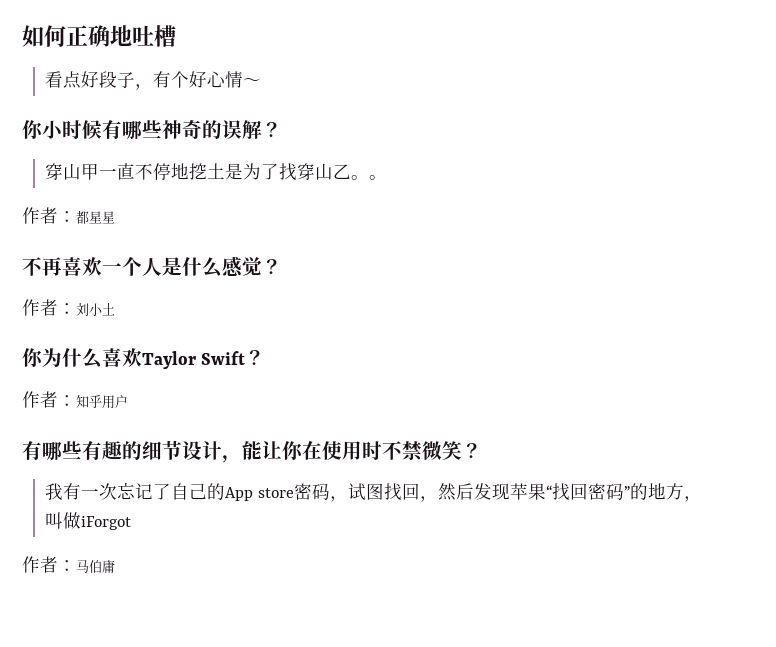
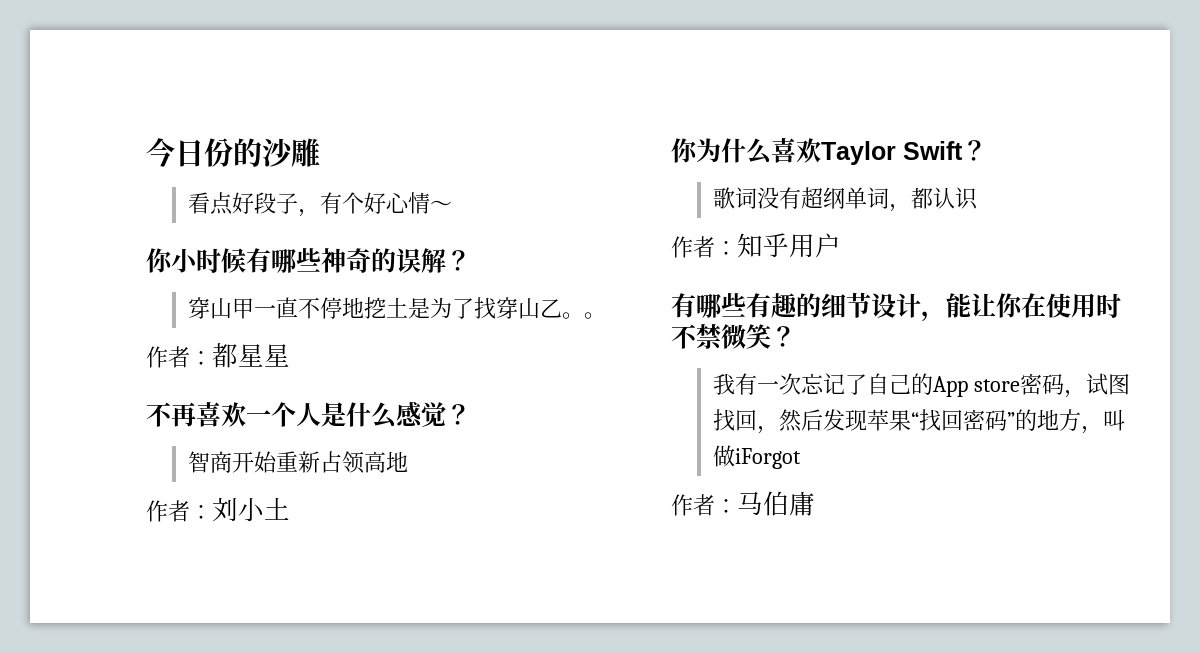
[22,25,176,47] 如何正确地吐槽 -> [146,138,320,167] 今日份的沙雕
(282, 266) none -> [187,451,408,474] // 智商开始重新占领高地
(266, 357) none -> [712,187,978,212] // 歌词没有超纲单词，都认识

